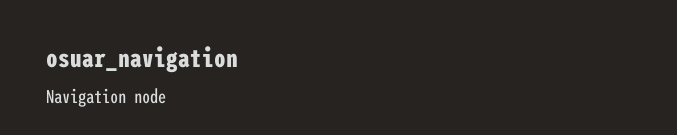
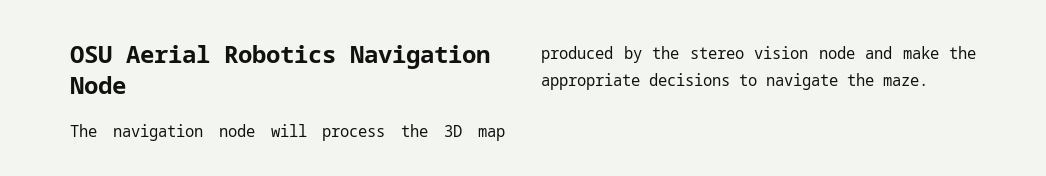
[46,46,238,73] [46,88,166,107] osuar_navigation // Navigation node -> [70,45,490,69] [70,76,126,94] [70,124,505,141] [541,46,976,63] [541,73,928,90] OSU Aerial Robotics Navigation Node // The navigation node will process the 3D map produced by the stereo vision node and make the appropriate decisions to navigate the maze.

